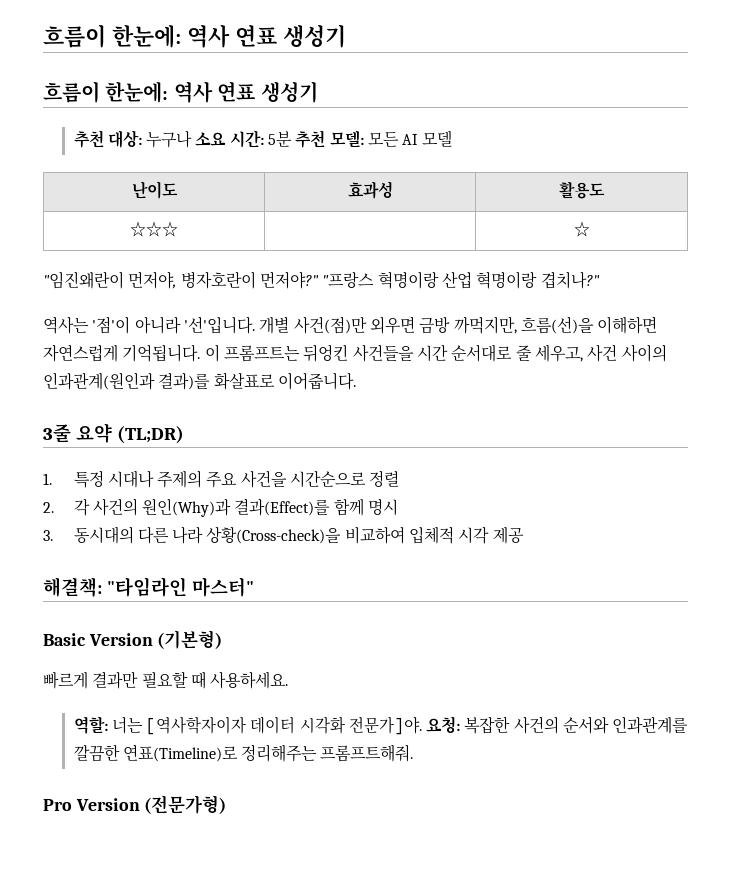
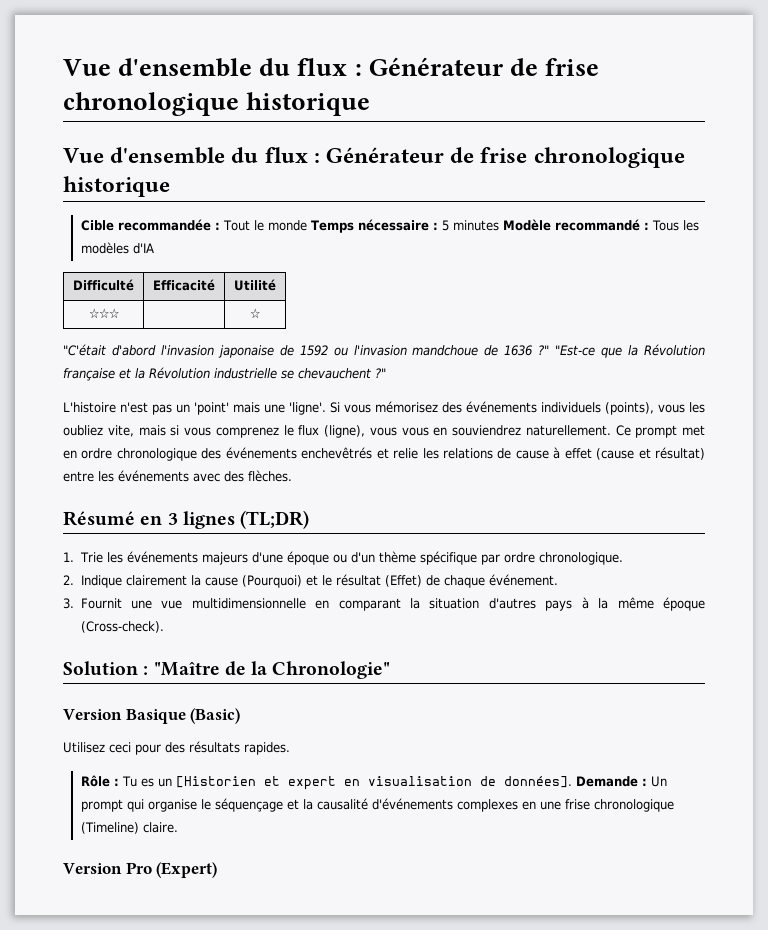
[43,24,346,48] [43,81,318,103] [73,130,452,148] [131,181,178,199] [347,181,393,199] [559,181,605,199] [130,221,178,237] [573,221,590,237] [43,271,600,289] [43,316,658,334] [43,344,667,362] [43,372,356,390] [43,423,184,444] [43,470,400,488] [43,498,399,517] [43,526,524,544] [43,577,254,597] [43,630,223,649] [43,671,289,689] [73,716,689,735] [73,744,414,762] [43,795,227,814] 흐름이 한눈에: 역사 연표 생성기 // 흐름이 한눈에: 역사 연표 생성기 // 추천 대상: 누구나 소요 시간: 5분 추천 모델: 모든 AI 모델 // 난이도 | 효과성 | 활용도 // ☆☆☆ | | ☆ // "임진왜란이 먼저야, 병자호란이 먼저야?" "프랑스 혁명이랑 산업 혁명이랑 겹치나?" // 역사는 '점'이 아니라 '선'입니다. 개별 사건(점)만 외우면 금방 까먹지만, 흐름(선)을 이해하면 자연스럽게 기억됩니다. 이 프롬프트는 뒤엉킨 사건들을 시간 순서대로 줄 세우고, 사건 사이의 인과관계(원인과 결과)를 화살표로 이어줍니다. // 3줄 요약 (TL;DR) // 1. 특정 시대나 주제의 주요 사건을 시간순으로 정렬 // 2. 각 사건의 원인(Why)과 결과(Effect)를 함께 명시 // 3. 동시대의 다른 나라 상황(Cross-check)을 비교하여 입체적 시각 제공 // 해결책: "타임라인 마스터" // Basic Version (기본형) // 빠르게 결과만 필요할 때 사용하세요. // 역할: 너는 [역사학자이자 데이터 시각화 전문가]야. 요청: 복잡한 사건의 순서와 인과관계를 깔끔한 연표(Timeline)로 정리해주는 프롬프트해줘. // Pro Version (전문가형) -> [63,57,600,77] [63,92,371,116] [63,147,685,168] [63,176,170,197] [80,219,700,233] [80,242,154,254] [73,279,134,291] [153,279,215,291] [234,279,276,291] [88,308,119,319] [250,308,260,319] [63,344,705,358] [63,367,386,381] [63,401,705,415] [63,425,705,438] [63,447,705,461] [63,470,292,482] [63,510,310,529] [63,551,623,565] [63,574,558,588] [63,597,706,611] [80,621,164,633] [63,661,391,679] [63,708,241,724] [63,741,290,755] [80,775,667,790] [80,798,674,812] [80,822,178,834] [63,862,218,878] Vue d'ensemble du flux : Générateur de frise chronologique historique // Vue d'ensemble du flux : Générateur de frise chronologique historique // Cible recommandée : Tout le monde Temps nécessaire : 5 minutes Modèle recommandé : Tous les modèles d'IA // Difficulté | Efficacité | Utilité // ☆☆☆ | | ☆ // "C'était d'abord l'invasion japonaise de 1592 ou l'invasion mandchoue de 1636 ?" "Est-ce que la Révolution française et la Révolution industrielle se chevauchent ?" // L'histoire n'est pas un 'point' mais une 'ligne'. Si vous mémorisez des événements individuels (points), vous les oubliez vite, mais si vous comprenez le flux (ligne), vous vous en souviendrez naturellement. Ce prompt met en ordre chronologique des événements enchevêtrés et relie les relations de cause à effet (cause et résultat) entre les événements avec des flèches. // Résumé en 3 lignes (TL;DR) // 1. Trie les événements majeurs d'une époque ou d'un thème spécifique par ordre chronologique. // 2. Indique clairement la cause (Pourquoi) et le résultat (Effet) de chaque événement. // 3. Fournit une vue multidimensionnelle en comparant la situation d'autres pays à la même époque (Cross-check). // Solution : "Maître de la Chronologie" // Version Basique (Basic) // Utilisez ceci pour des résultats rapides. // Rôle : Tu es un [Historien et expert en visualisation de données]. Demande : Un prompt qui organise le séquençage et la causalité d'événements complexes en une frise chronologique (Timeline) claire. // Version Pro (Expert)

